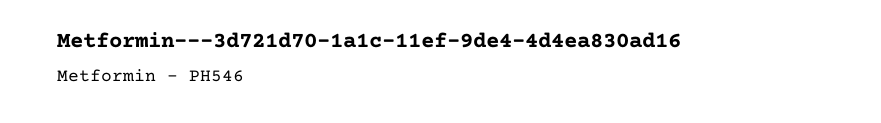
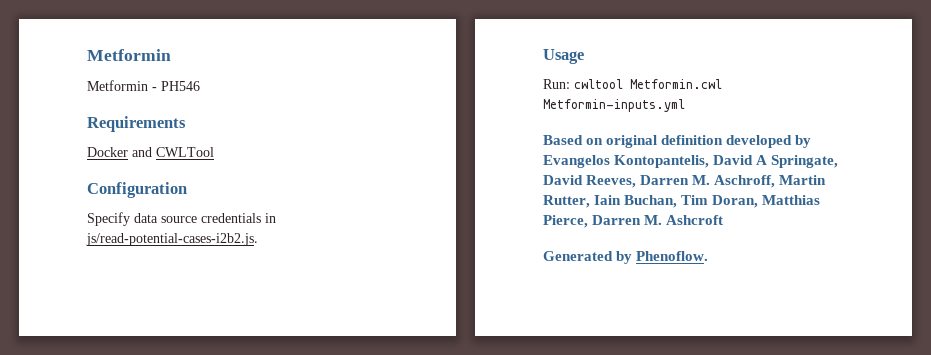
[57,32,681,48] Metformin---3d721d70-1a1c-11ef-9de4-4d4ea830ad16 -> [87,49,171,61] Metformin
(244, 76) none -> [87,116,186,132] [87,147,214,157] [87,182,187,198] [87,212,276,226] [86,233,258,246] [543,49,584,64] [543,79,722,89] [543,99,685,112] [543,135,812,148] [543,155,839,168] [543,175,827,188] [543,195,821,208] [543,215,724,228] [543,251,709,264] // Requirements // Docker and CWLTool // Configuration // Specify data source credentials in js/read-potential-cases-i2b2.js. // Usage // Run: cwltool Metformin.cwl Metformin-inputs.yml // Based on original definition developed by Evangelos Kontopantelis, David A Springate, David Reeves, Darren M. Aschroff, Martin Rutter, Iain Buchan, Tim Doran, Matthias Pierce, Darren M. Ashcroft // Generated by Phenoflow.

